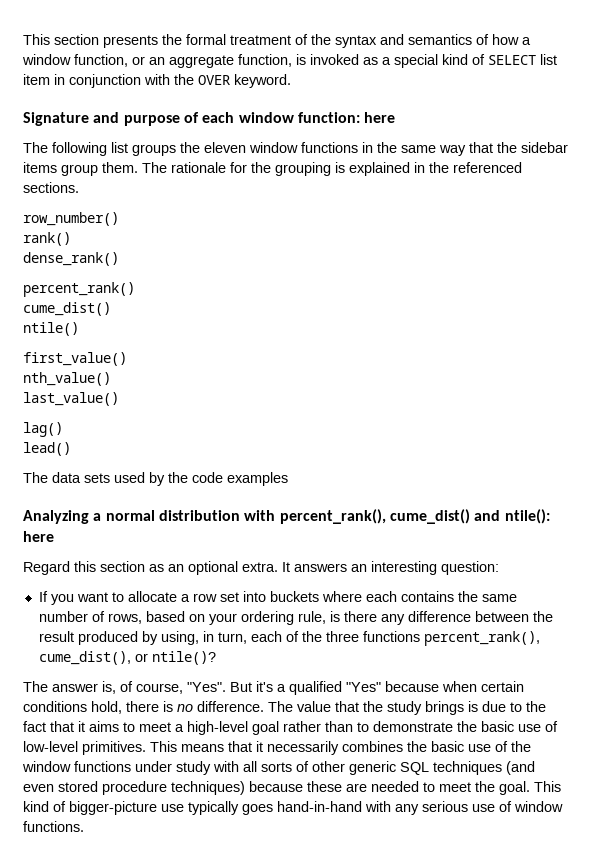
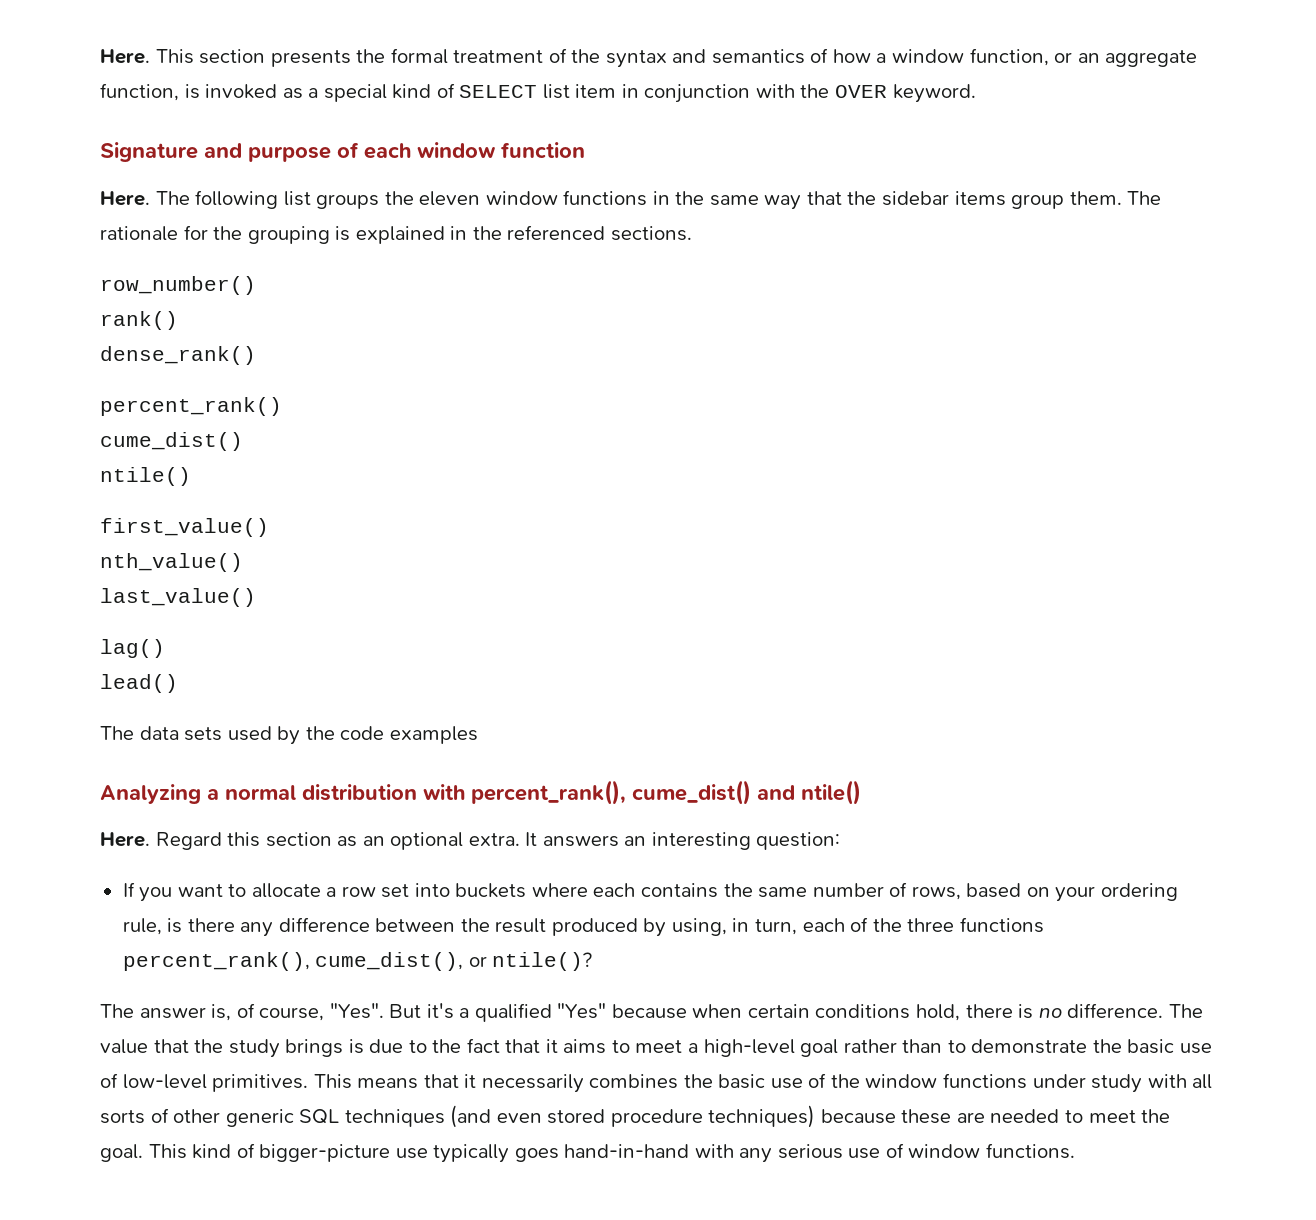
(23, 39) none -> [100,49,150,64] Here.
[297,112,396,123] function: here // -> [501,142,585,158] [100,191,150,206] function // Here.
[504,509,550,524] [23,531,54,542] ntile(): here // -> [801,780,861,805] [100,832,150,847] ntile() // Here.

